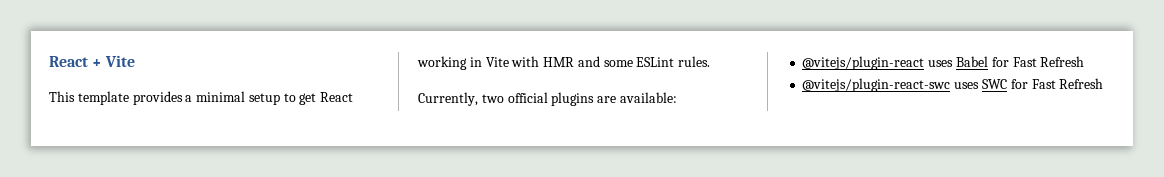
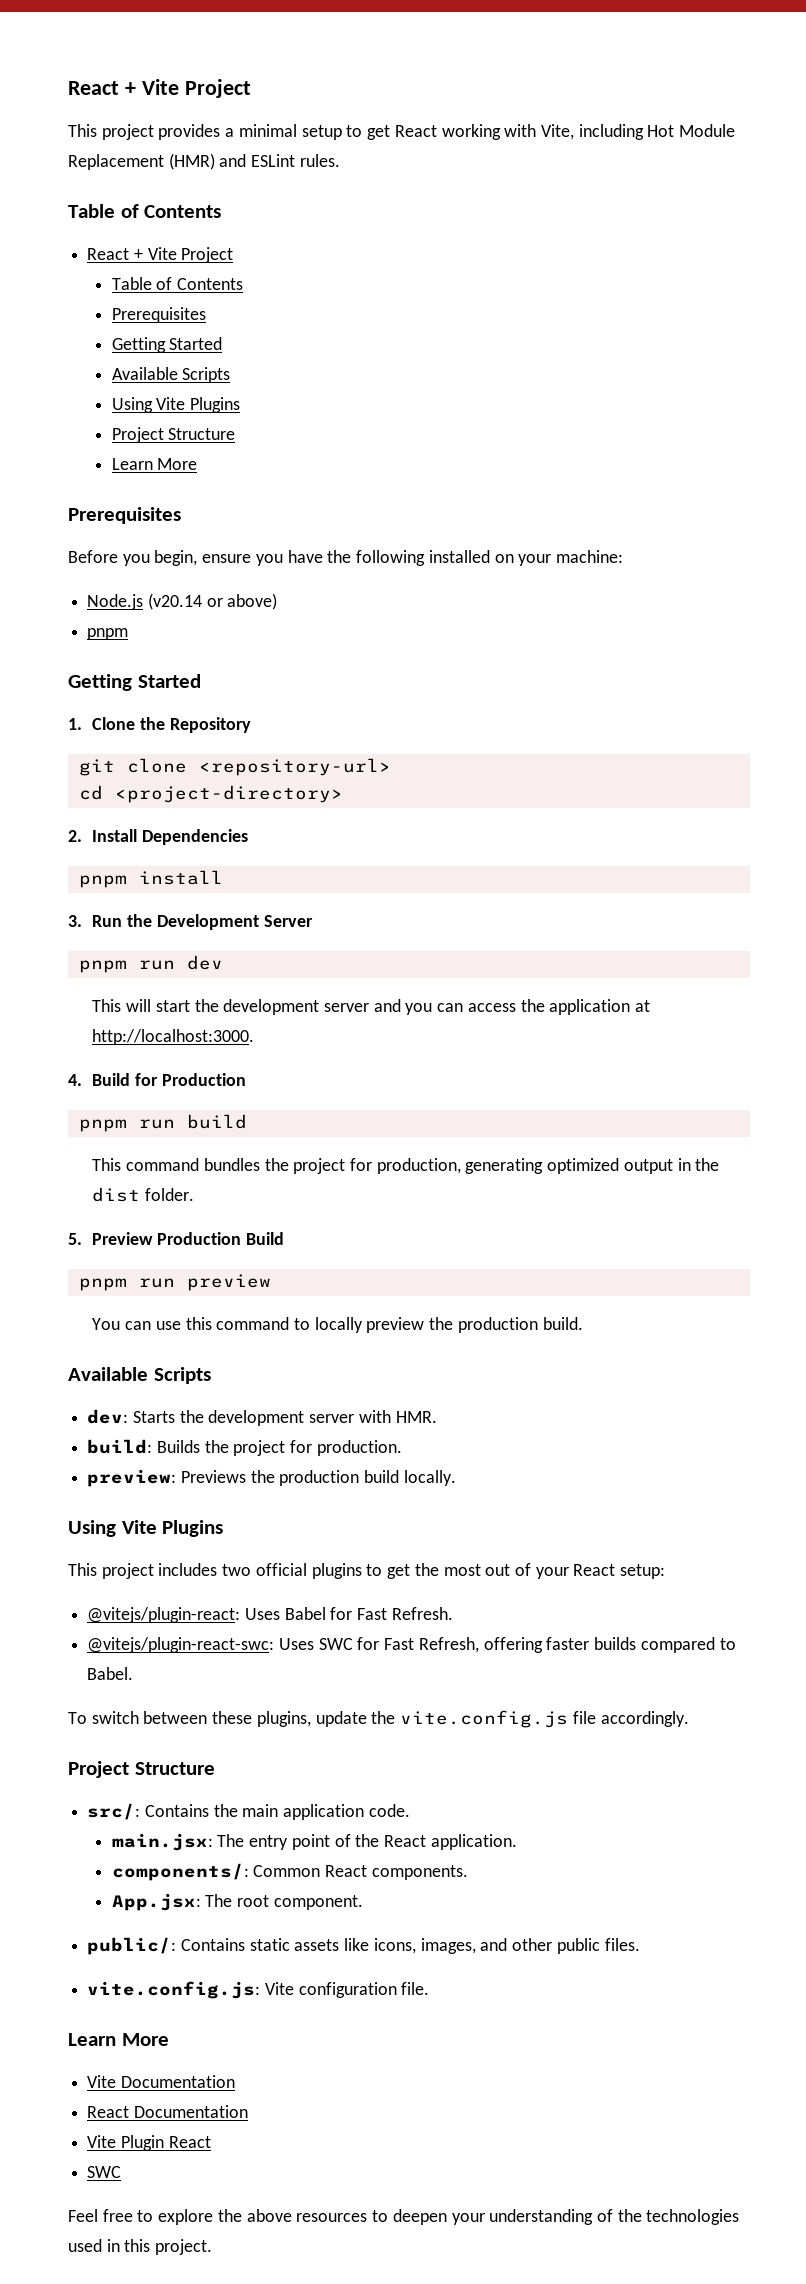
[49,55,135,67] [49,91,129,105] React + Vite // This template -> [68,79,251,98] [68,124,154,140] React + Vite Project // This project
[469,56,711,67] [418,92,677,106] [802,56,1085,70] [802,78,1104,92] in Vite with HMR and some ESLint rules. // Currently, two official plugins are available: // @vitejs/plugin-react uses Babel for Fast Refresh // @vitejs/plugin-react-swc uses SWC for Fast Refresh -> [504,124,736,140] [68,153,340,170] [68,204,222,218] [87,247,234,263] [111,277,244,290] [111,307,206,323] [111,337,223,353] [111,367,231,383] [111,397,241,413] [111,427,236,443] [111,458,198,470] [68,507,181,524] [68,550,623,566] [87,593,278,610] [87,628,129,640] [68,674,201,691] [68,717,251,733] [78,758,391,776] [78,785,343,803] [68,829,249,845] [78,870,223,888] [68,914,313,930] [78,955,223,973] [92,999,651,1015] [92,1029,255,1045] [68,1073,246,1086] [78,1114,247,1132] [92,1158,720,1174] [92,1187,195,1202] [68,1232,284,1245] [78,1274,271,1291] [92,1317,583,1333] [68,1367,211,1384] [87,1409,437,1426] [87,1439,402,1456] [87,1469,456,1487] [68,1520,224,1537] [68,1563,666,1579] [87,1607,453,1623] [87,1637,736,1653] [87,1667,134,1680] [68,1710,689,1728] [68,1761,215,1778] [87,1803,410,1820] [111,1833,517,1851] [111,1863,468,1881] [111,1893,363,1911] [87,1937,640,1955] [87,1981,430,1999] [68,2033,169,2046] [87,2075,235,2088] [87,2105,248,2118] [87,2135,211,2151] [87,2166,122,2178] [68,2209,740,2225] [68,2239,213,2255] with Vite, including Hot Module Replacement (HMR) and ESLint rules. // Table of Contents // React + Vite Project // Table of Contents // Prerequisites // Getting Started // Available Scripts // Using Vite Plugins // Project Structure // Learn More // Prerequisites // Before you begin, ensure you have the following installed on your machine: // Node.js (v20.14 or above) // pnpm // Getting Started // 1. Clone the Repository // git clone <repository-url> // cd <project-directory> // 2. Install Dependencies // pnpm install // 3. Run the Development Server // pnpm run dev // This will start the development server and you can access the application at http://localhost:3000. // 4. Build for Production // pnpm run build // This command bundles the project for production, generating optimized output in the dist folder. // 5. Preview Production Build // pnpm run preview // You can use this command to locally preview the production build. // Available Scripts // dev: Starts the development server with HMR. // build: Builds the project for production. // preview: Previews the production build locally. // Using Vite Plugins // This project includes two official plugins to get the most out of your React setup: // @vitejs/plugin-react: Uses Babel for Fast Refresh. // @vitejs/plugin-react-swc: Uses SWC for Fast Refresh, offering faster builds compared to Babel. // To switch between these plugins, update the vite.config.js file accordingly. // Project Structure // src/: Contains the main application code. // main.jsx: The entry point of the React application. // components/: Common React components. // App.jsx: The root component. // public/: Contains static assets like icons, images, and other public files. // vite.config.js: Vite configuration file. // Learn More // Vite Documentation // React Documentation // Vite Plugin React // SWC // Feel free to explore the above resources to deepen your understanding of the technologies used in this project.

